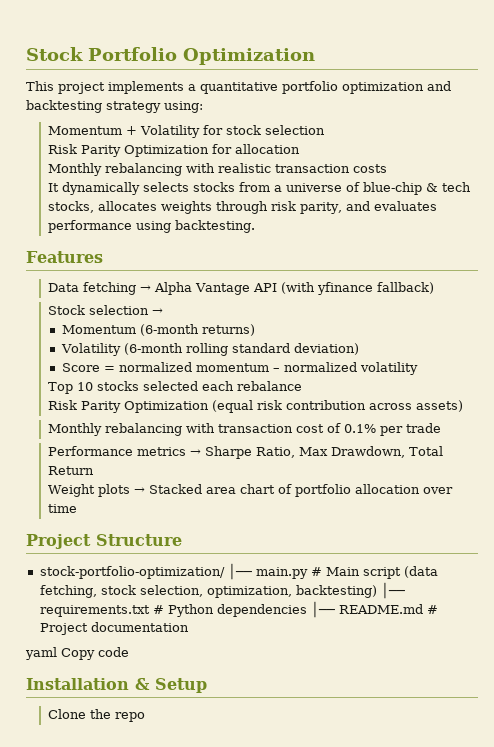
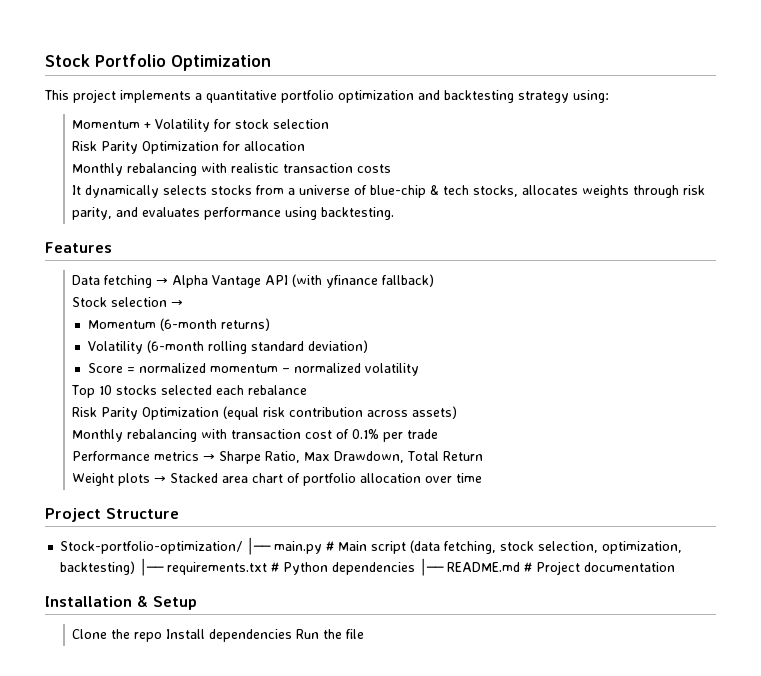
[39,566,225,579] stock-portfolio-optimization/ -> [60,541,243,554] Stock-portfolio-optimization/
[25,647,129,660] // yaml Copy code -> (676, 567) none
(145, 717) none -> [166,629,365,642] Install dependencies Run the file

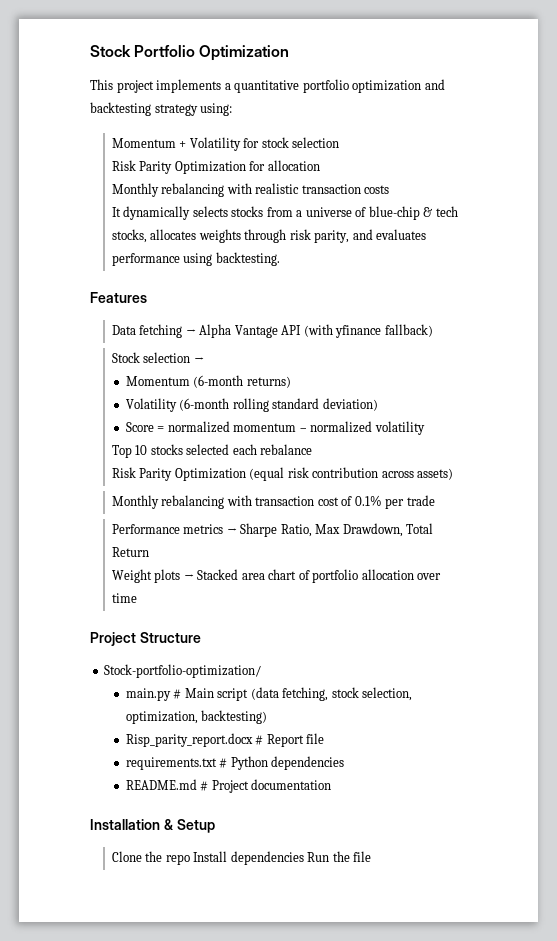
[246,537,272,555] │── -> (262, 671) //
[139,558,165,576] │── -> [125,733,325,747] // Risp_parity_report.docx # Report file //
[419,558,445,576] │── -> (345, 763) //

